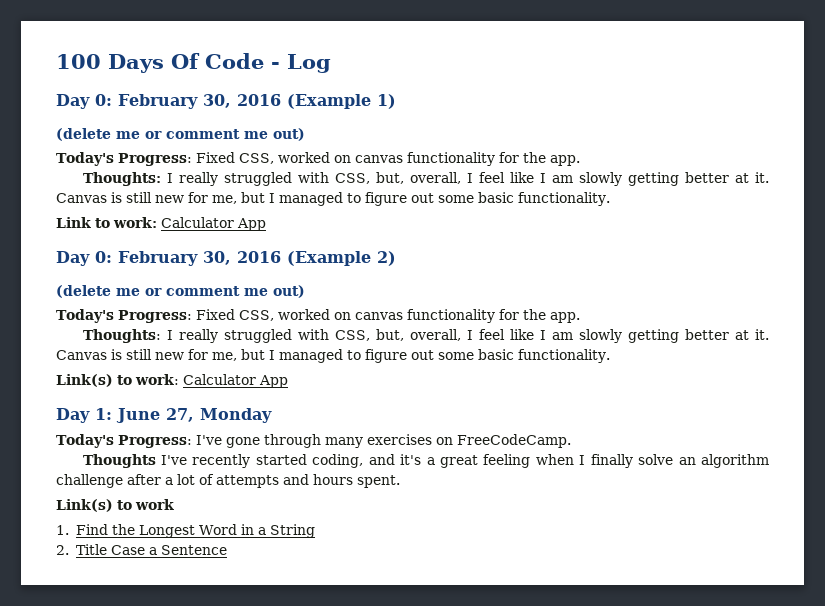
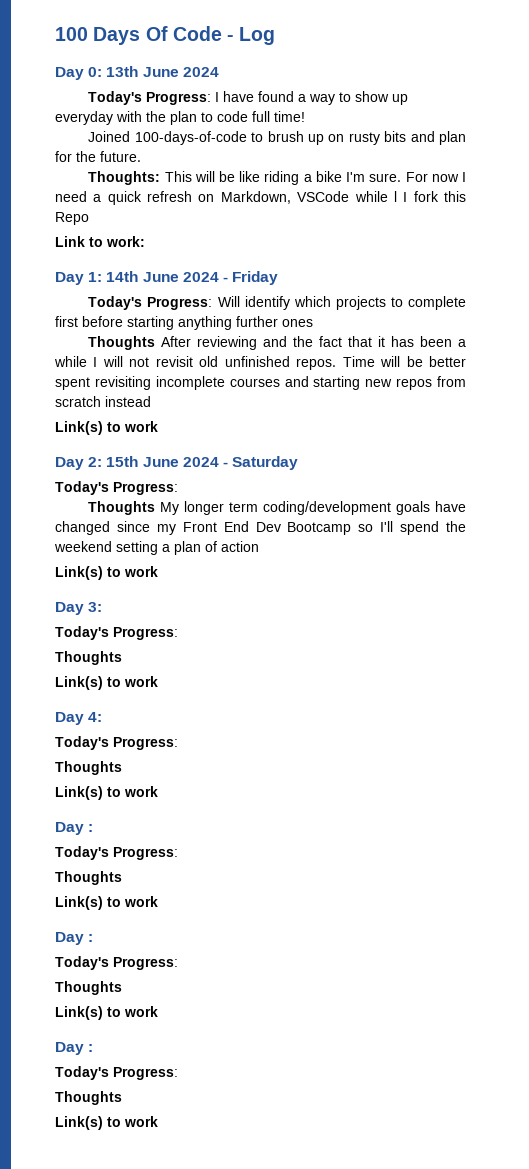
[118,94,396,109] [56,128,305,141] [56,152,580,166] [82,172,769,186] [56,192,610,206] February 30, 2016 (Example 1) // (delete me or comment me out) // Today's Progress: Fixed CSS, worked on canvas functionality for the app. // Thoughts: I really struggled with CSS, but, overall, I feel like I am slowly getting better at it. Canvas is still new for me, but I managed to figure out some basic functionality. -> [106,66,219,77] [88,91,409,105] [55,111,305,125] [88,131,467,145] [55,151,141,162] [88,171,466,185] [55,191,467,205] [55,212,89,225] 13th June 2024 // Today's Progress: I have found a way to show up everyday with the plan to code full time! // Joined 100-days-of-code to brush up on rusty bits and plan for the future. // Thoughts: This will be like riding a bike I'm sure. For now I need a quick refresh on Markdown, VSCode while l I fork this Repo
[161,217,266,231] [56,251,396,266] [56,285,305,298] [56,309,580,323] [82,329,769,343] [56,349,610,363] [56,374,288,388] [56,408,272,423] [56,434,571,448] [82,454,770,468] [56,474,400,488] [56,499,174,512] [56,524,315,538] [56,544,227,555] Calculator App // Day 0: February 30, 2016 (Example 2) // (delete me or comment me out) // Today's Progress: Fixed CSS, worked on canvas functionality for the app. // Thoughts: I really struggled with CSS, but, overall, I feel like I am slowly getting better at it. Canvas is still new for me, but I managed to figure out some basic functionality. // Link(s) to work: Calculator App // Day 1: June 27, Monday // Today's Progress: I've gone through many exercises on FreeCodeCamp. // Thoughts I've recently started coding, and it's a great feeling when I finally solve an algorithm challenge after a lot of attempts and hours spent. // Link(s) to work // 1. Find the Longest Word in a String // 2. Title Case a Sentence -> [55,271,279,285] [88,296,466,310] [55,316,313,330] [88,336,466,350] [54,356,466,370] [55,376,466,390] [55,396,151,407] [55,421,158,435] [55,456,299,470] [55,481,178,495] [88,501,466,515] [55,521,466,535] [54,541,259,555] [55,566,158,580] [55,602,103,615] [55,626,178,640] [55,651,122,665] [55,676,158,690] [55,712,103,725] [55,736,178,750] [55,761,122,775] [55,786,158,800] [55,822,94,835] [55,846,178,860] [55,871,122,885] [55,896,158,910] [55,932,94,945] [55,956,178,970] [55,981,122,995] [55,1006,158,1020] [55,1042,94,1055] [55,1066,178,1080] [55,1091,122,1105] [55,1116,158,1130] // Day 1: 14th June 2024 - Friday // Today's Progress: Will identify which projects to complete first before starting anything further ones // Thoughts After reviewing and the fact that it has been a while I will not revisit old unfinished repos. Time will be better spent revisiting incomplete courses and starting new repos from scratch instead // Link(s) to work // Day 2: 15th June 2024 - Saturday // Today's Progress: // Thoughts My longer term coding/development goals have changed since my Front End Dev Bootcamp so I'll spend the weekend setting a plan of action // Link(s) to work // Day 3: // Today's Progress: // Thoughts // Link(s) to work // Day 4: // Today's Progress: // Thoughts // Link(s) to work // Day : // Today's Progress: // Thoughts // Link(s) to work // Day : // Today's Progress: // Thoughts // Link(s) to work // Day : // Today's Progress: // Thoughts // Link(s) to work

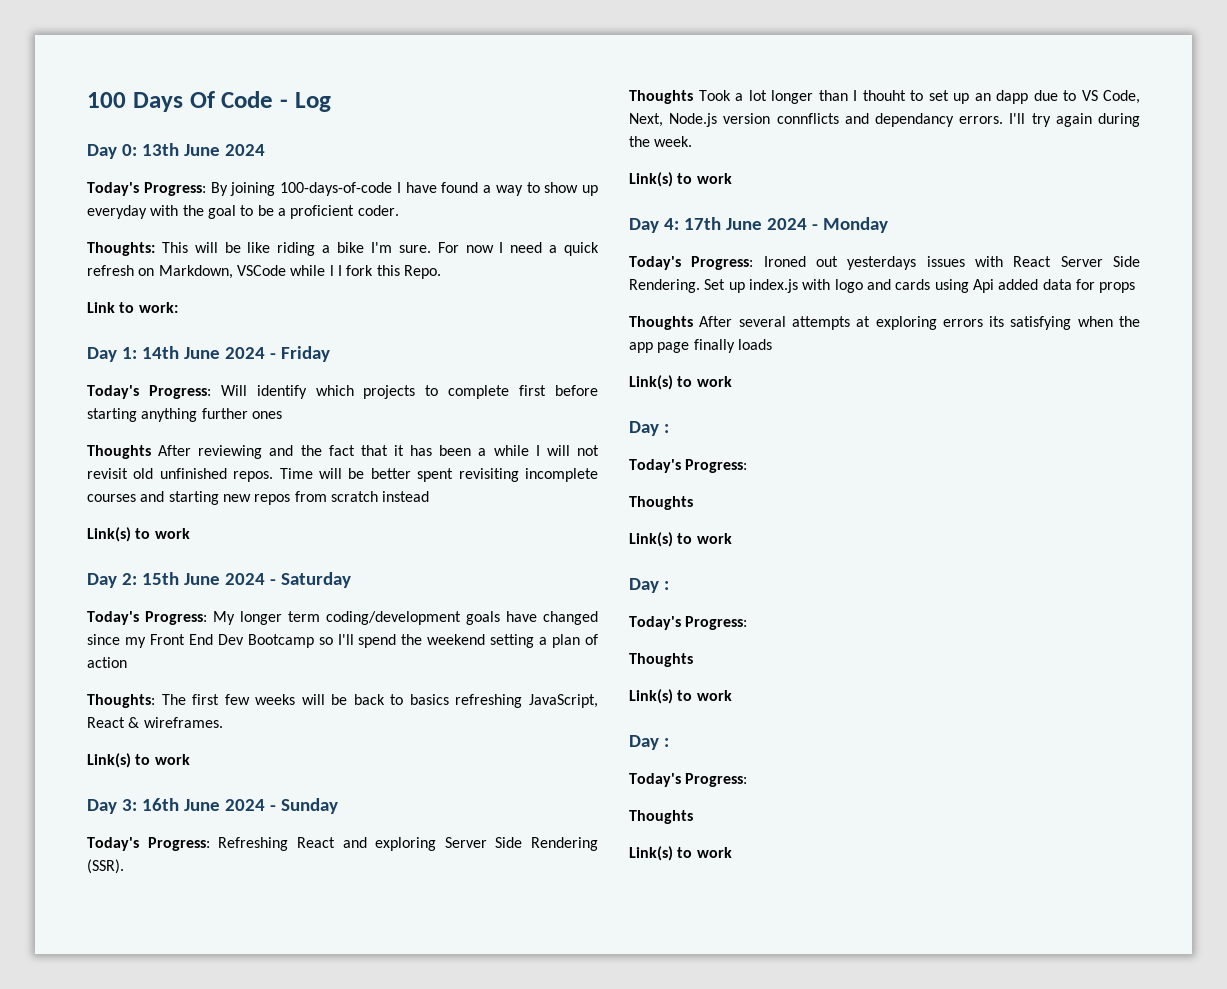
(212, 98) none -> [210,182,392,196] By joining 100-days-of-code
[170,111,305,125] [88,131,467,145] [55,151,141,162] plan to code full time! // Joined 100-days-of-code to brush up on rusty bits and plan for the future. -> [207,205,399,219] goal to be a proficient coder.
[55,212,89,225] Repo -> [403,265,441,279] Repo.
[88,501,156,515] // Thoughts -> (207, 618) none
(259, 546) none -> [87,694,599,708] [87,717,223,728] // Thoughts: The first few weeks will be back to basics refreshing JavaScript, React & wireframes.
[55,626,178,640] [55,651,122,665] // Today's Progress: // Thoughts -> [141,798,338,814] [87,837,598,851] [87,859,124,874] [629,90,1140,104] [629,113,1140,127] [629,136,693,147] 16th June 2024 - Sunday // Today's Progress: Refreshing React and exploring Server Side Rendering (SSR). // Thoughts Took a lot longer than I thouht to set up an dapp due to VS Code, Next, Node.js version connflicts and dependancy errors. I'll try again during the week.
[55,736,178,750] [55,761,122,775] // Today's Progress: // Thoughts -> [683,217,888,233] [629,256,1140,270] [629,279,1136,293] [629,316,1140,330] [629,339,772,353] 17th June 2024 - Monday // Today's Progress: Ironed out yesterdays issues with React Server Side Rendering. Set up index.js with logo and cards using Api added data for props // Thoughts After several attempts at exploring errors its satisfying when the app page finally loads

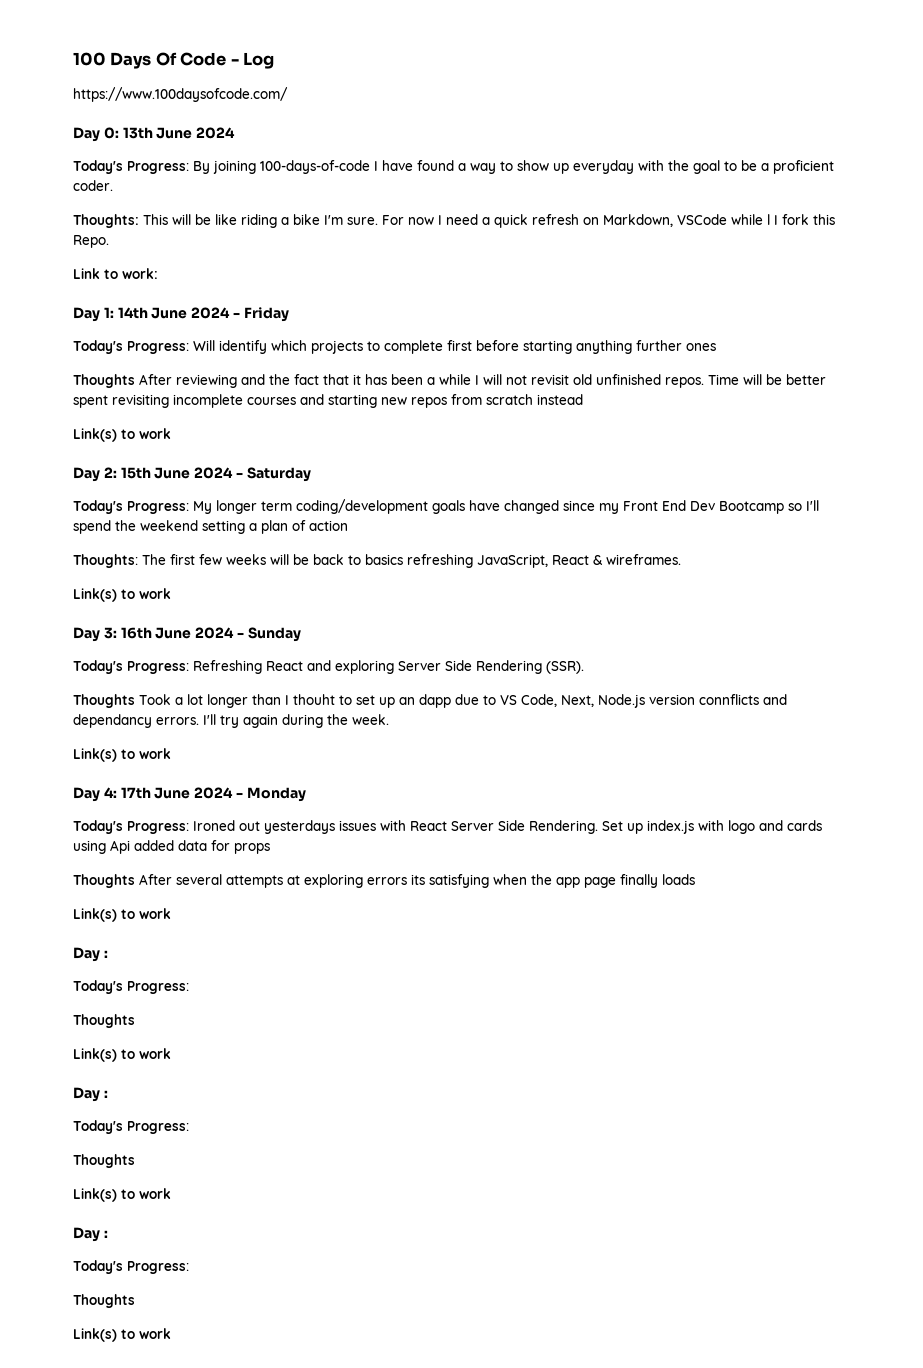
(331, 102) none -> [73,87,288,102] // https://www.100daysofcode.com/

